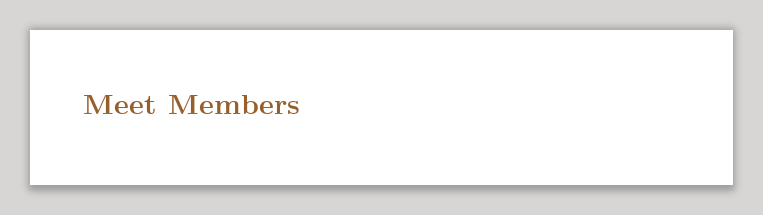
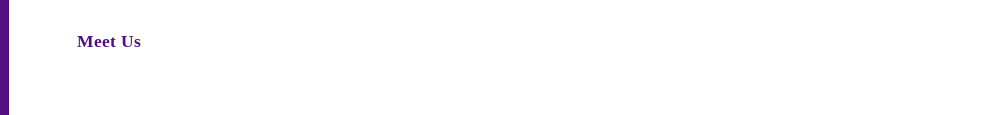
[168,95,300,114] Members -> [120,36,141,47] Us

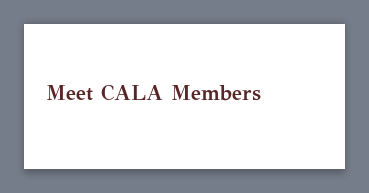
[120,36,141,47] Us -> [101,84,261,101] CALA Members

